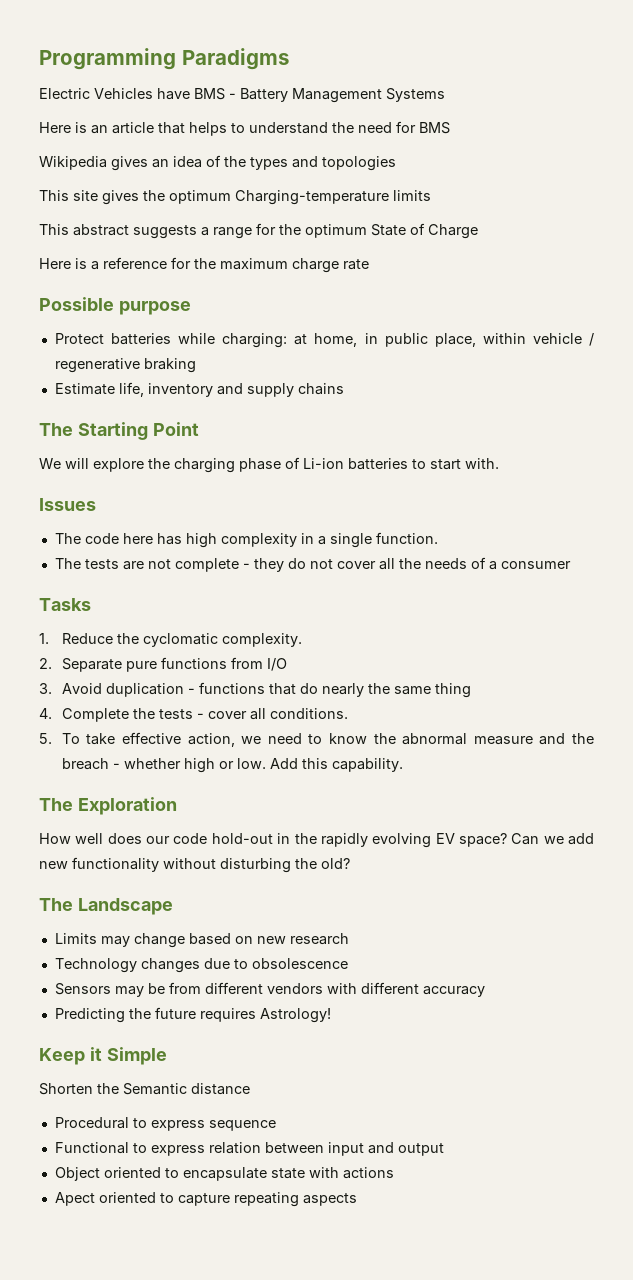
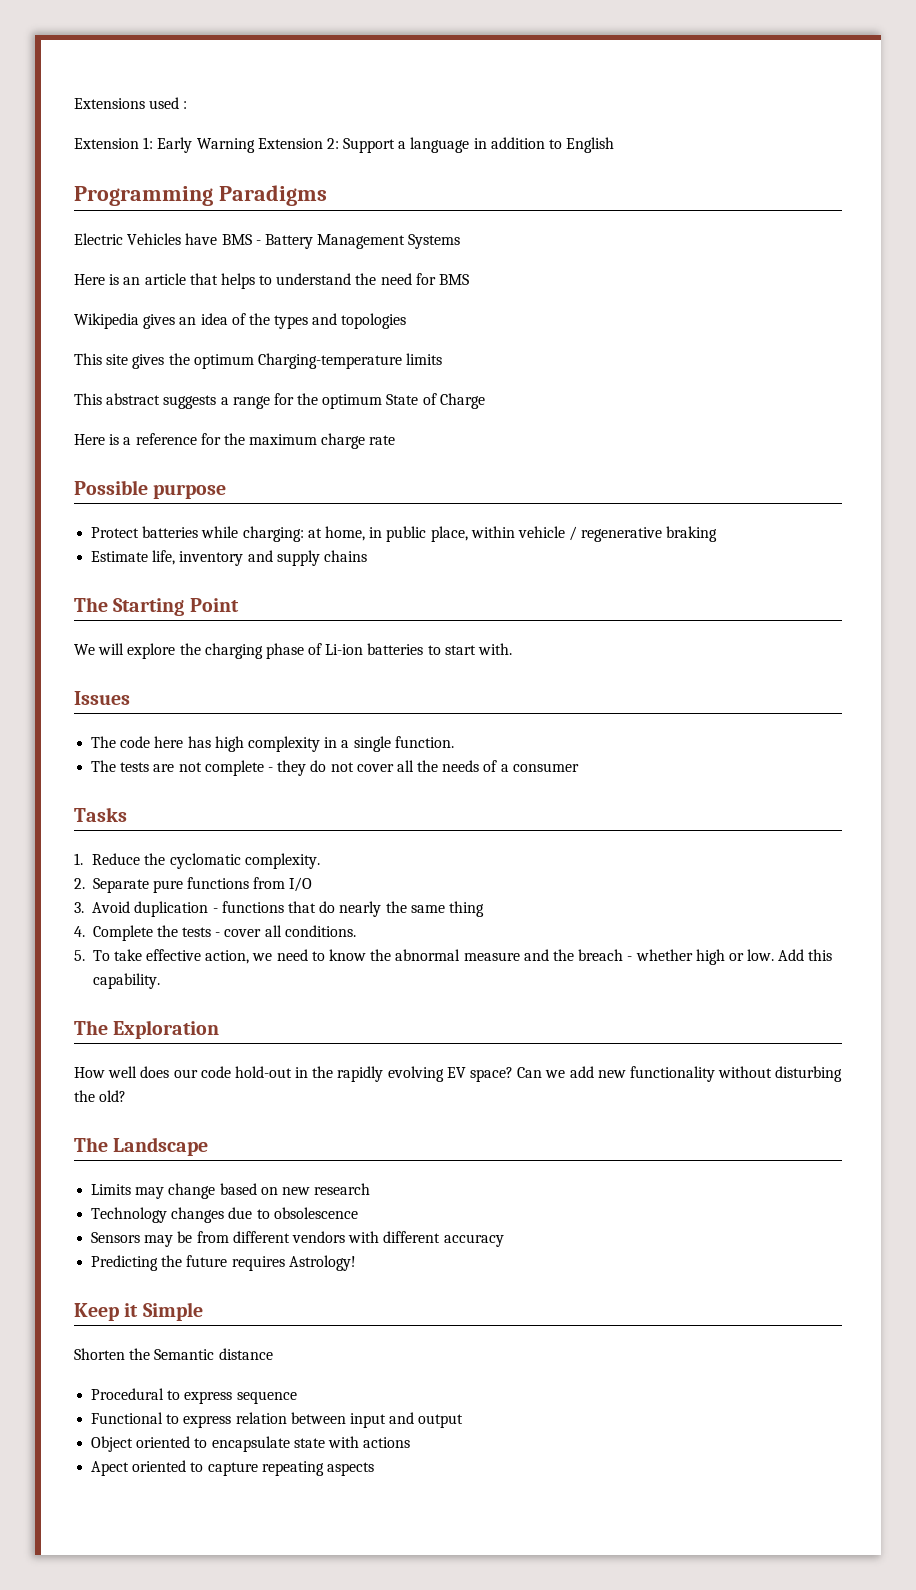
(39, 59) none -> [74,97,188,109] [74,137,615,153] Extensions used : // Extension 1: Early Warning Extension 2: Support a language in addition to English //

